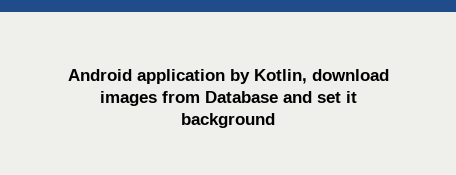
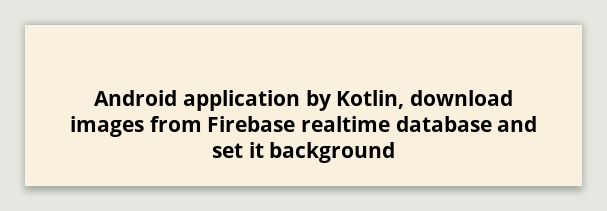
[204,91,278,103] Database -> [207,116,492,132] Firebase realtime database

